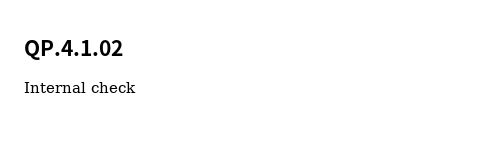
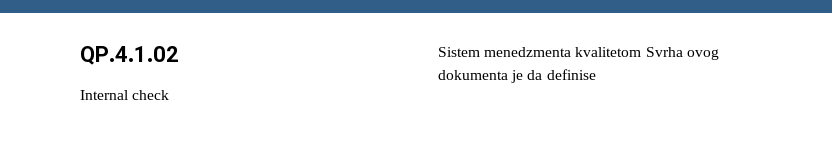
(136, 87) none -> [438,47,719,60] [438,69,596,83] // Sistem menedzmenta kvalitetom Svrha ovog dokumenta je da definise

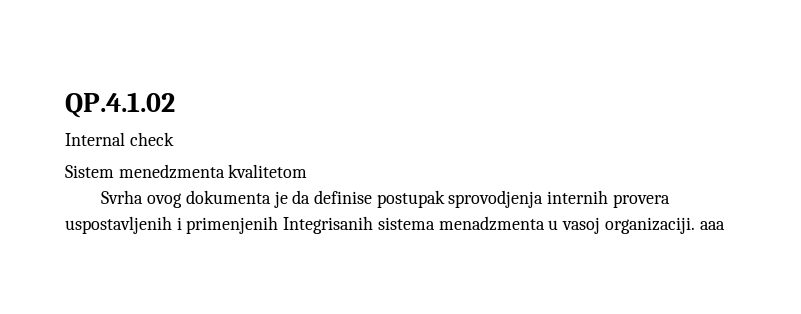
(642, 52) none -> (308, 171) //
(596, 74) none -> [376,190,670,208] [65,216,725,234] postupak sprovodjenja internih provera uspostavljenih i primenjenih Integrisanih sistema menadzmenta u vasoj organizaciji. aaa

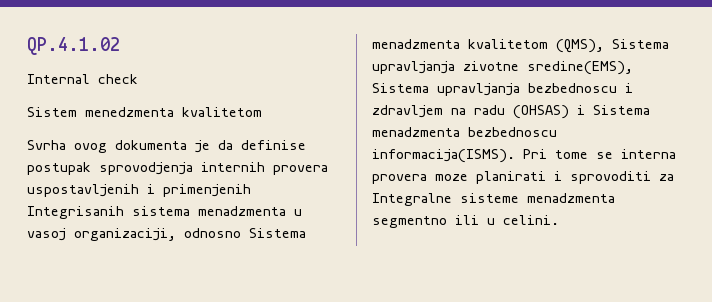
[604,217,725,234] organizaciji. aaa -> [74,228,306,241] [372,39,669,53] [372,61,633,75] [372,83,633,96] [372,105,650,119] [372,127,557,137] [372,149,676,163] [372,171,674,184] [372,193,615,206] [372,215,559,228] organizaciji, odnosno Sistema menadzmenta kvalitetom (QMS), Sistema upravljanja zivotne sredine(EMS), Sistema upravljanja bezbednoscu i zdravljem na radu (OHSAS) i Sistema menadzmenta bezbednoscu informacija(ISMS). Pri tome se interna provera moze planirati i sprovoditi za Integralne sisteme menadzmenta segmentno ili u celini.

